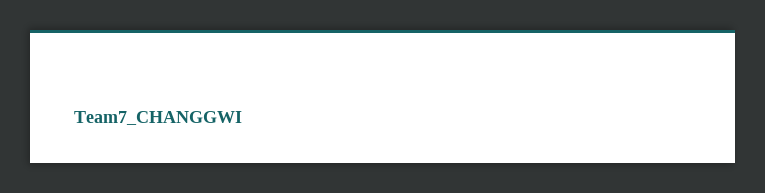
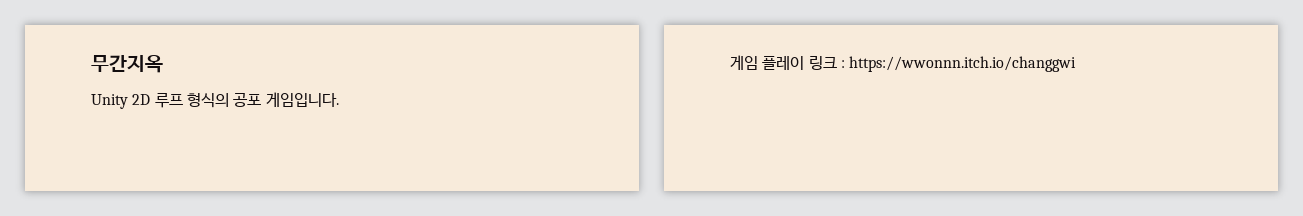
[74,111,242,125] Team7_CHANGGWI -> [91,55,163,73] [91,92,339,109] [730,55,1077,72] 무간지옥 // Unity 2D 루프 형식의 공포 게임입니다. // 게임 플레이 링크 : https://wwonnn.itch.io/changgwi

